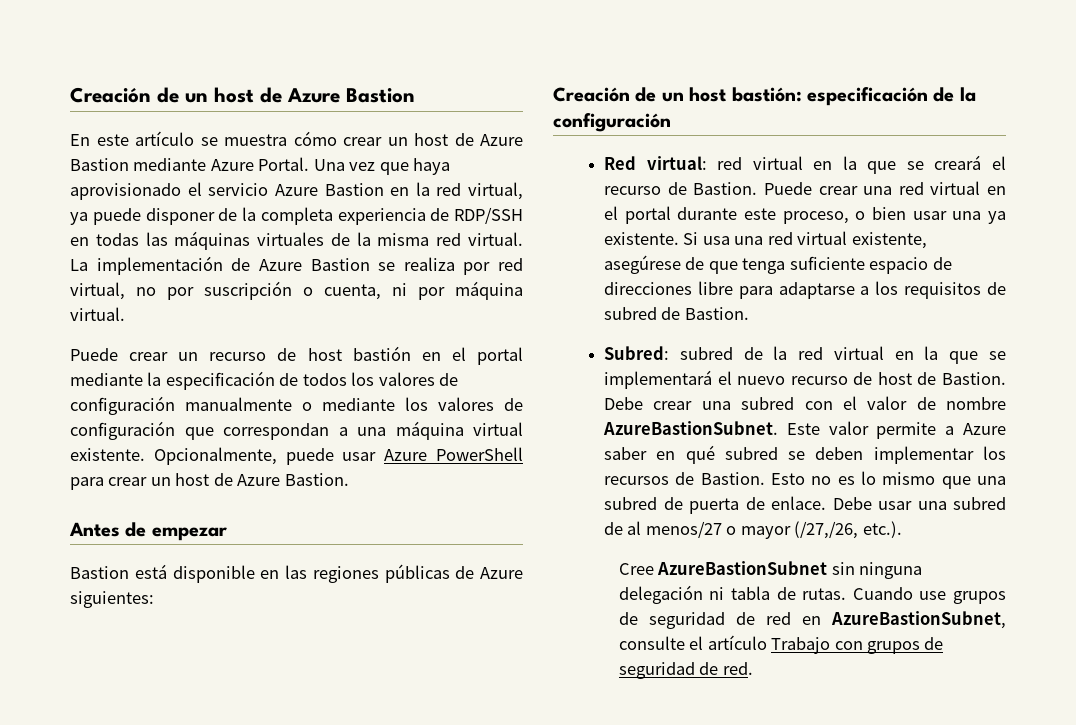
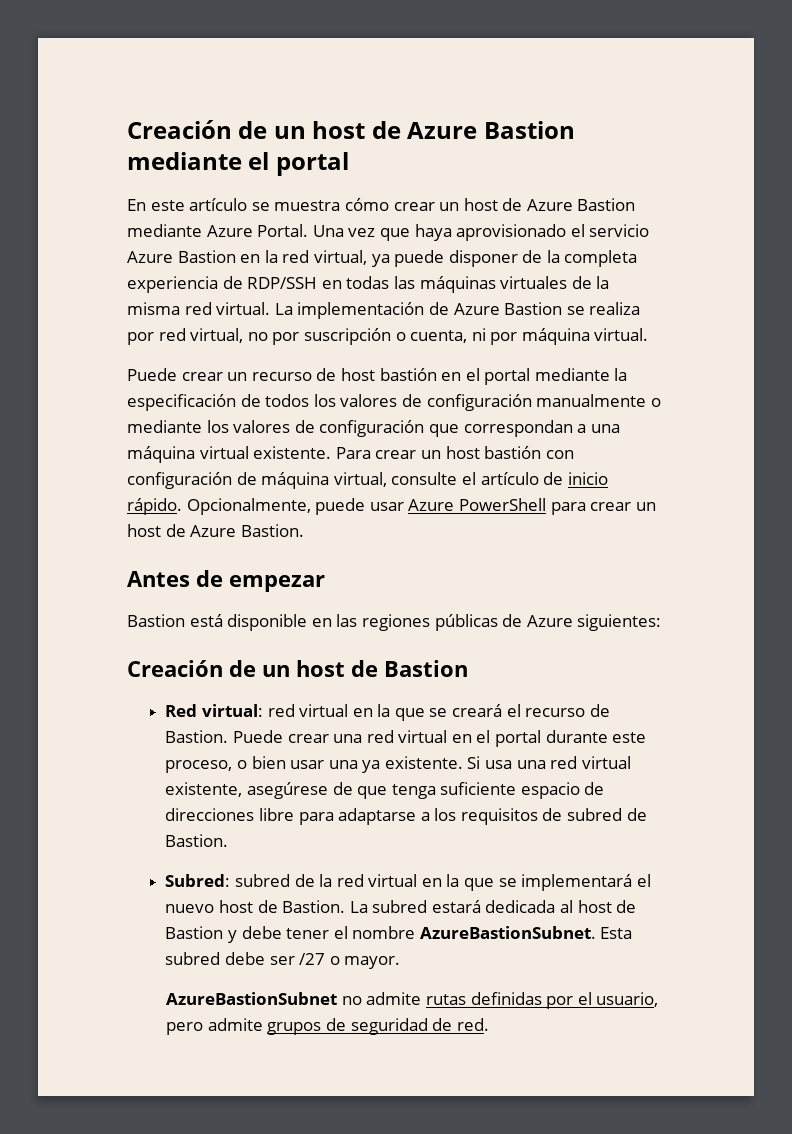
(415, 95) none -> [127,152,349,176] mediante el portal
(145, 454) none -> [335,446,574,459] [127,472,608,489] [127,498,182,515] Para crear un host bastión con configuración de máquina virtual, consulte el artículo de inicio rápido.
[731,87,976,106] [553,113,671,132] bastión: especificación de la configuración -> [351,660,468,677] de Bastion
[790,372,873,385] recurso de -> (215, 908) none
[604,396,1006,410] [603,421,1006,439] [604,445,1006,464] [604,471,1007,489] [604,496,1006,514] [604,521,902,539] [618,561,923,579] [618,585,1006,604] [618,611,1006,629] [618,635,863,654] Debe crear una subred con el valor de nombre AzureBastionSubnet. Este valor permite a Azure saber en qué subred se deben implementar los recursos de Bastion. Esto no es lo mismo que una subred de puerta de enlace. Debe usar una subred de al menos/27 o mayor (/27,/26, etc.). // Cree AzureBastionSubnet sin ninguna delegación ni tabla de rutas. Cuando use grupos de seguridad de red en AzureBastionSubnet, consulte el artículo Trabajo con -> [349,900,637,913] [165,926,633,943] [165,952,401,969] [166,992,659,1009] [166,1018,263,1035] La subred estará dedicada al host de Bastion y debe tener el nombre AzureBastionSubnet. Esta subred debe ser /27 o mayor. // AzureBastionSubnet no admite rutas definidas por el usuario, pero admite

